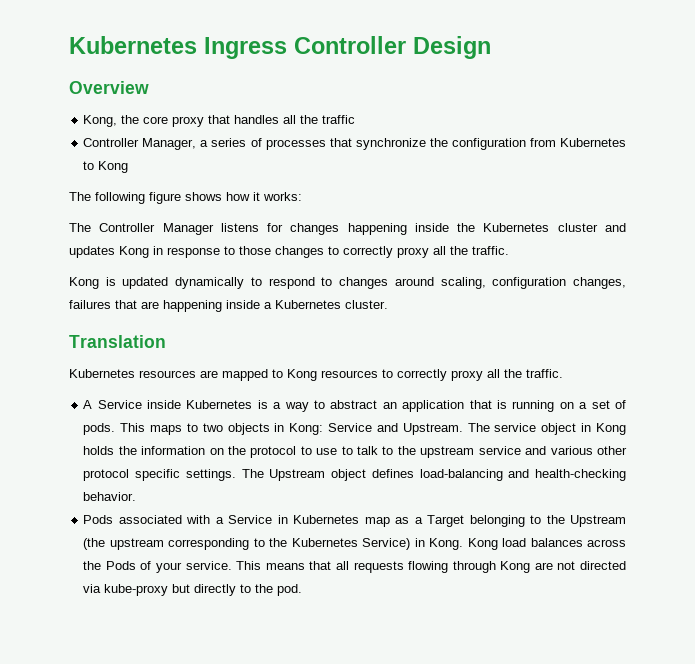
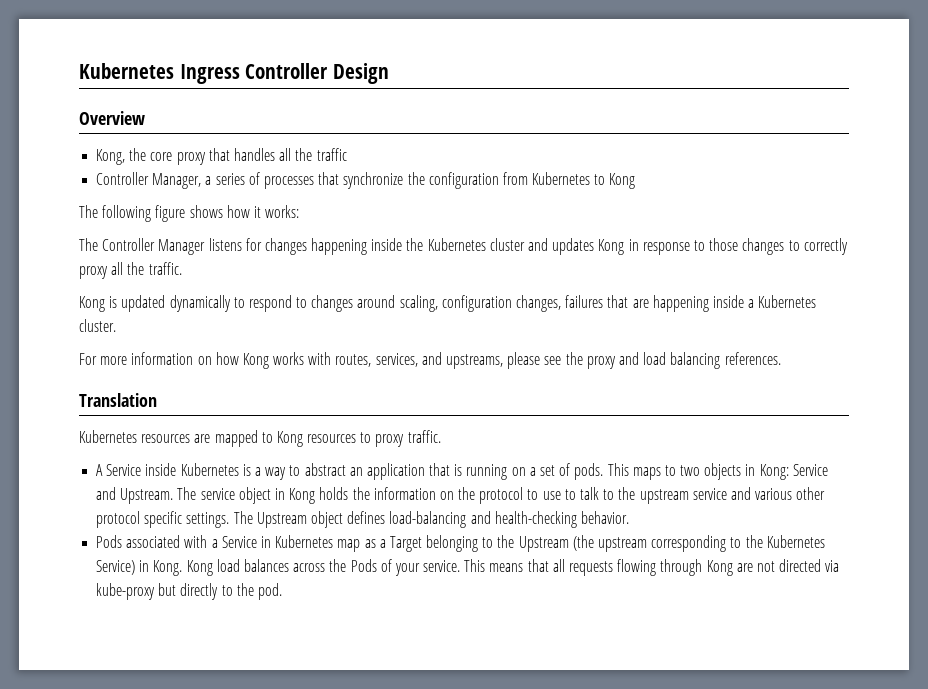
(388, 304) none -> [79,352,781,369] // For more information on how Kong works with routes, services, and upstreams, please see the proxy and load balancing references.
[397,369,522,381] correctly proxy all the -> [375,434,405,447] proxy

